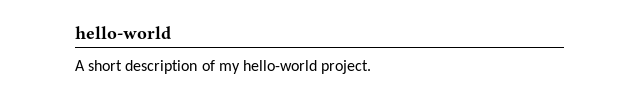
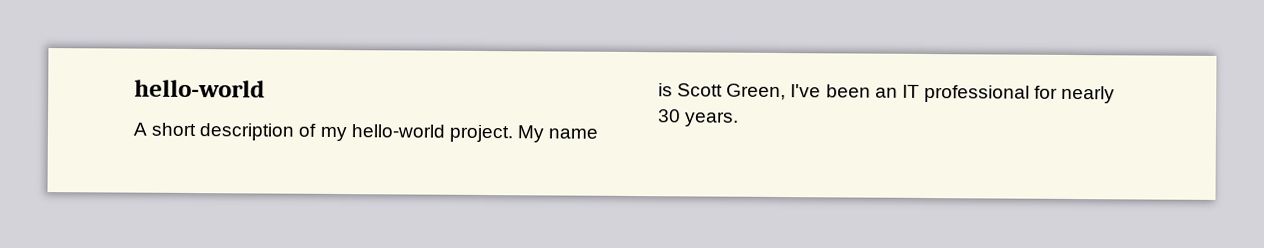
(372, 67) none -> [516,125,599,143] [658,83,1116,104] [658,109,740,127] My name is Scott Green, I've been an IT professional for nearly 30 years.

